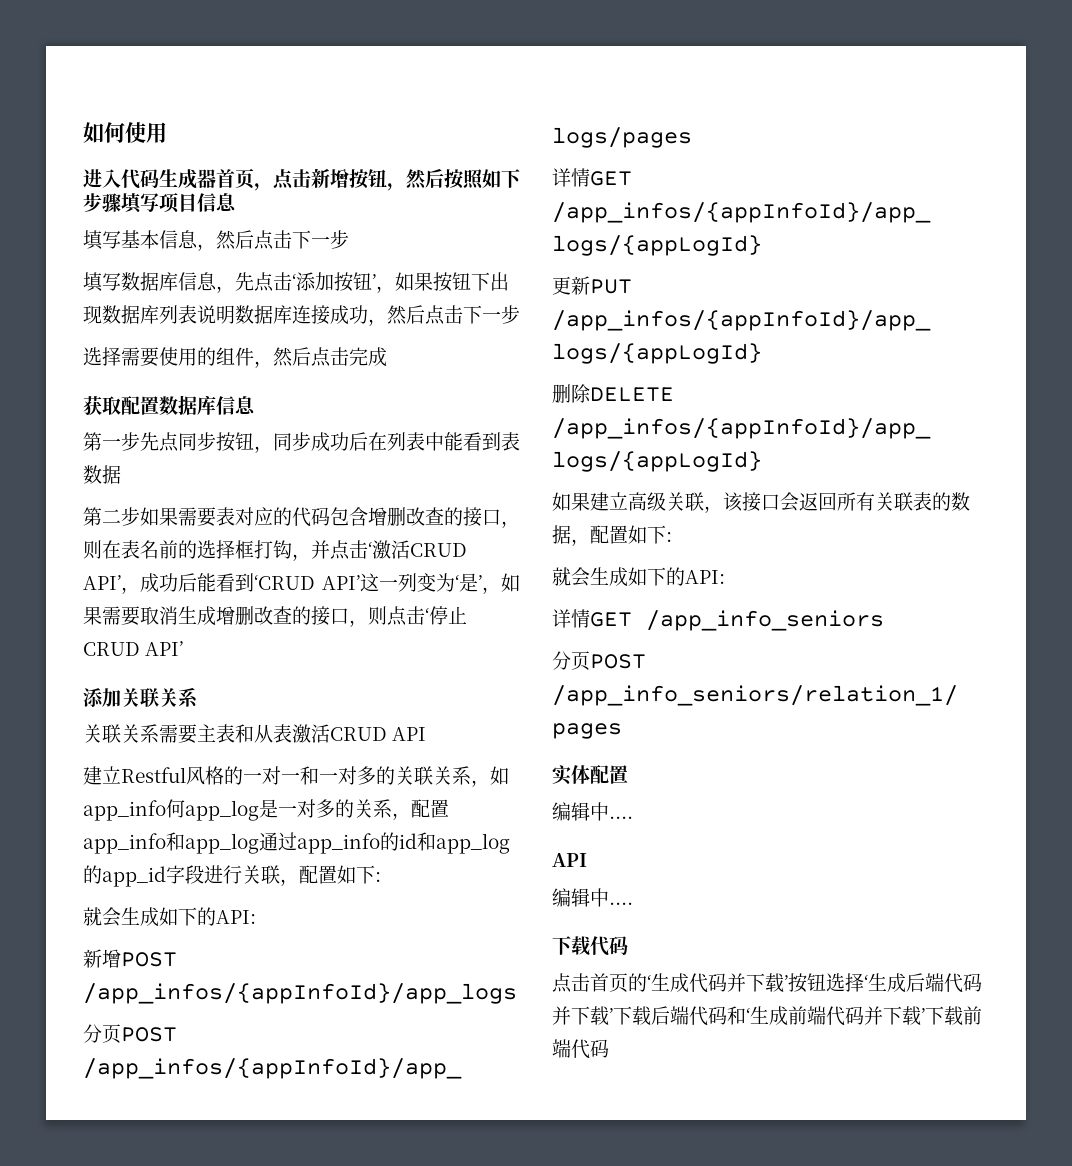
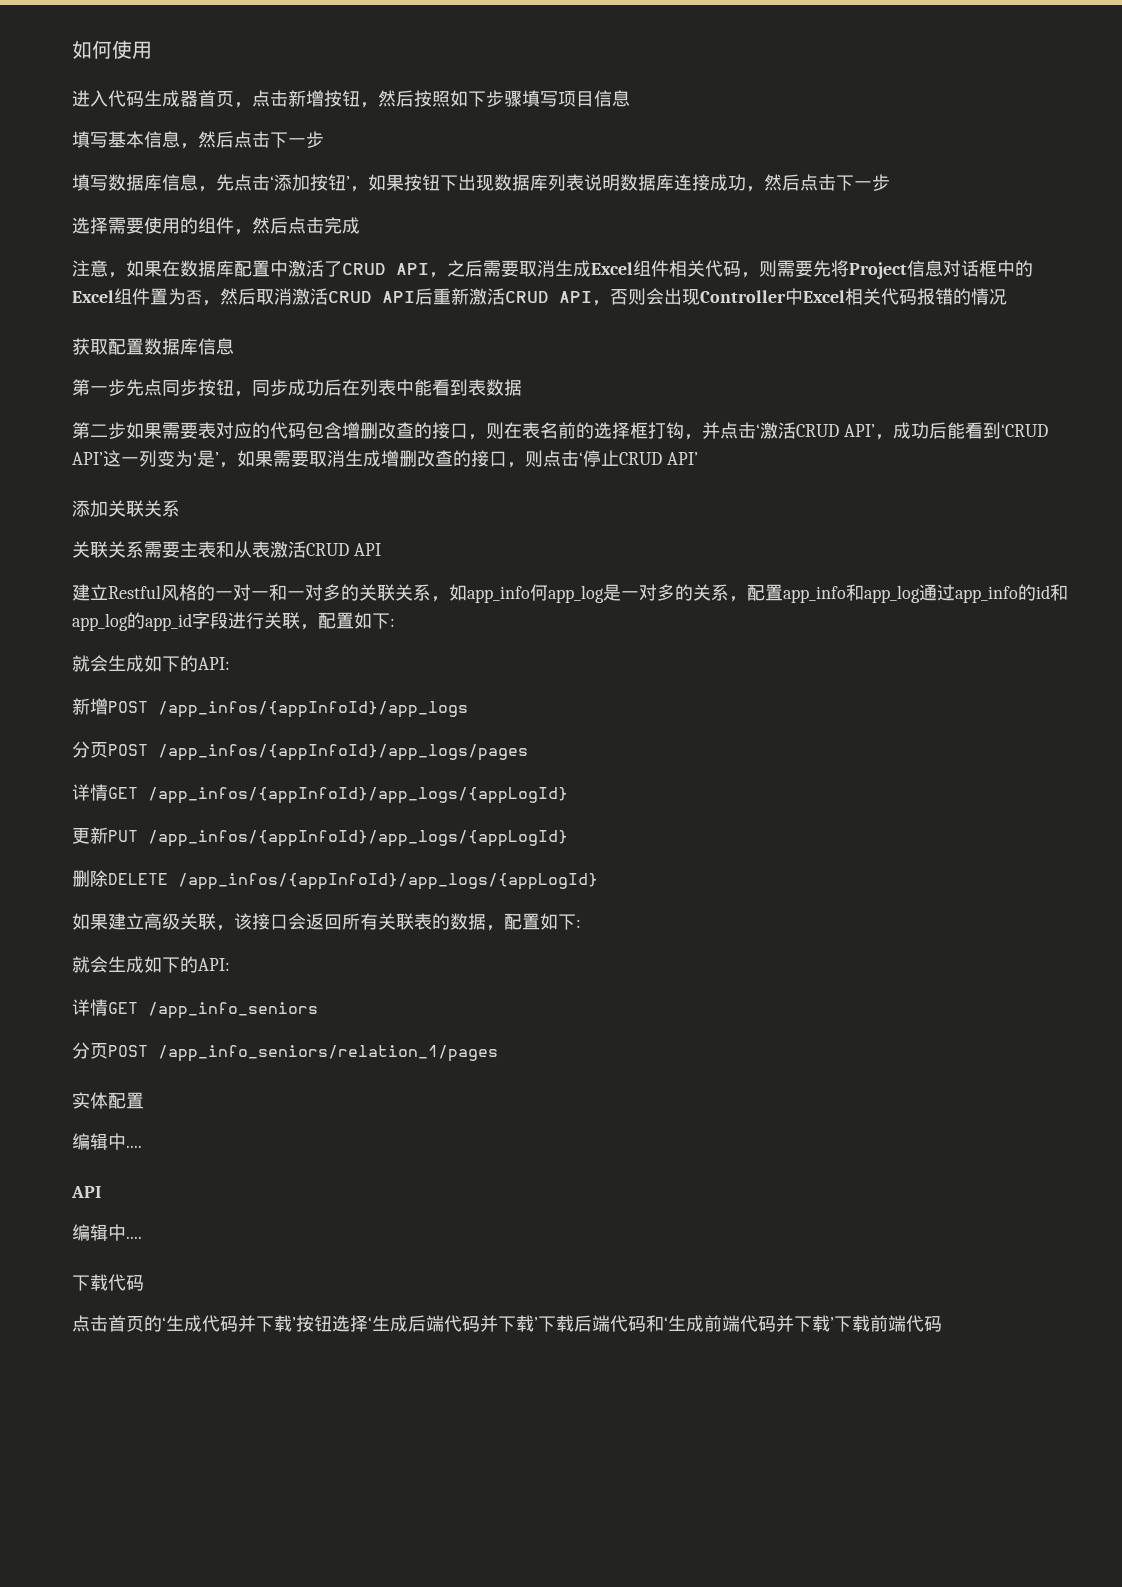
(387, 357) none -> [72,260,1033,279] [72,288,1007,306] // 注意，如果在数据库配置中激活了CRUD API，之后需要取消生成Excel组件相关代码，则需要先将Project信息对话框中的Excel组件置为否，然后取消激活CRUD API后重新激活CRUD API，否则会出现Controller中Excel相关代码报错的情况

